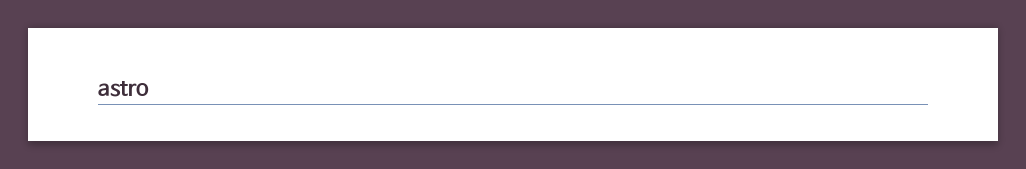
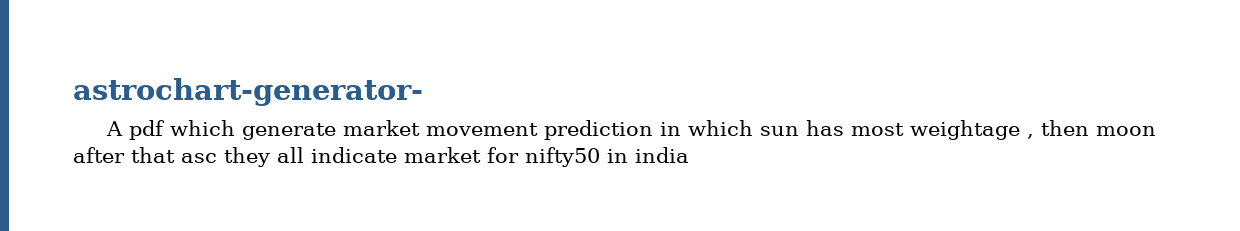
[98,81,149,97] astro -> [73,78,423,106] [106,120,1157,140] [73,147,689,167] astrochart-generator- // A pdf which generate market movement prediction in which sun has most weightage , then moon after that asc they all indicate market for nifty50 in india

